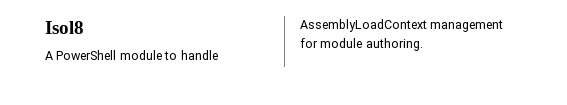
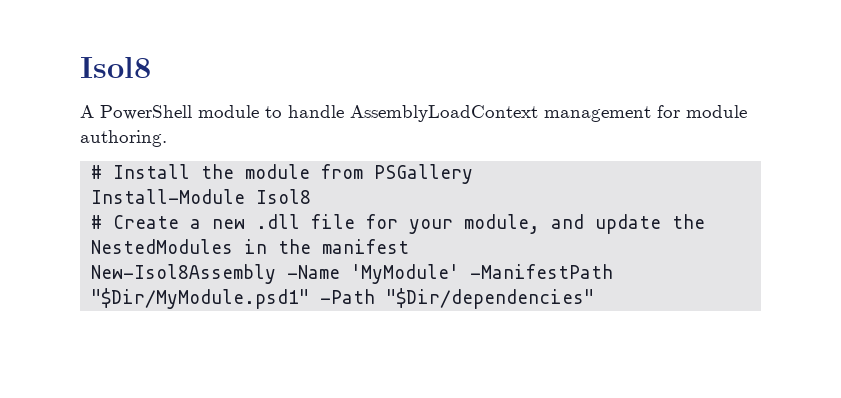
(423, 44) none -> [91,164,474,184] [91,189,312,204] [91,214,706,234] [91,239,410,254] [91,264,614,284] [91,288,595,309] // # Install the module from PSGallery // Install-Module Isol8 // # Create a new .dll file for your module, and update the NestedModules in the manifest // New-Isol8Assembly -Name 'MyModule' -ManifestPath "$Dir/MyModule.psd1" -Path "$Dir/dependencies"

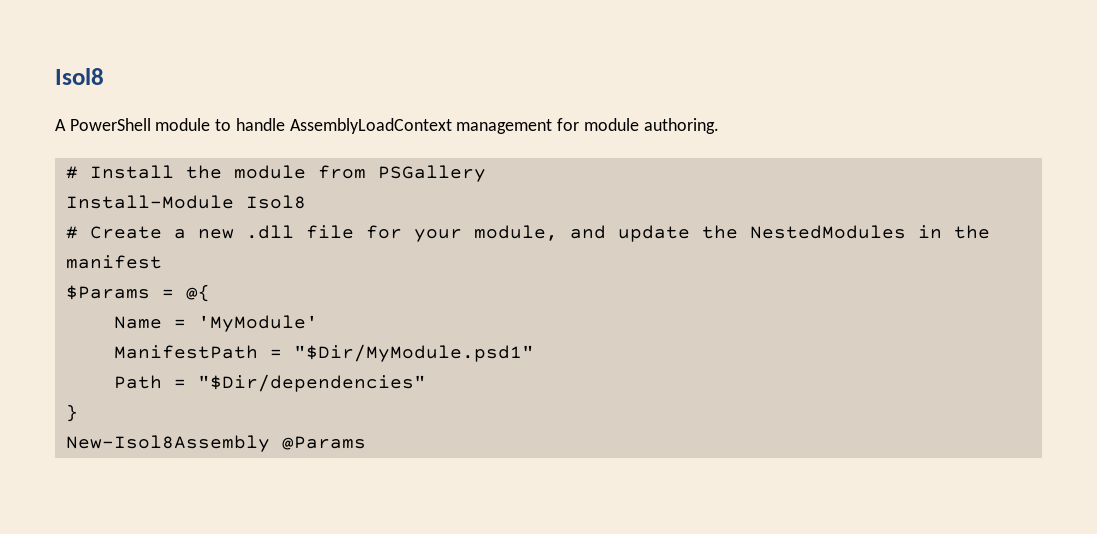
[91,264,614,284] [91,288,595,309] New-Isol8Assembly -Name 'MyModule' -ManifestPath "$Dir/MyModule.psd1" -Path "$Dir/dependencies" -> [65,284,210,302] [113,315,318,332] [113,344,534,362] [113,374,426,392] [65,404,78,422] [65,435,366,452] $Params = @{ // Name = 'MyModule' // ManifestPath = "$Dir/MyModule.psd1" // Path = "$Dir/dependencies" // } // New-Isol8Assembly @Params

